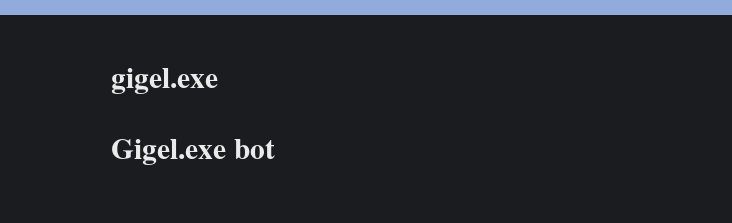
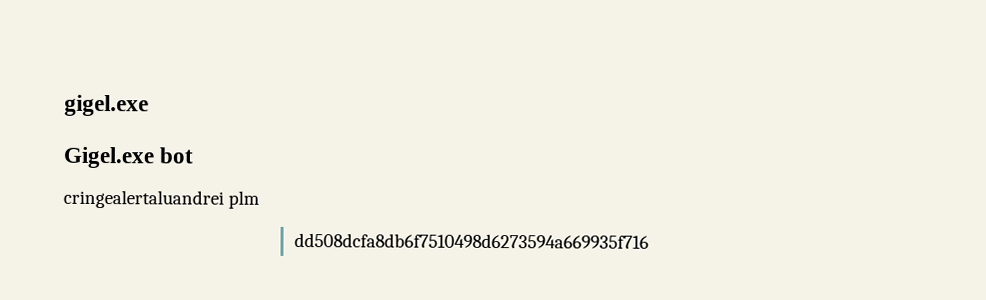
(275, 149) none -> [63,189,261,209] [293,232,649,249] // cringealertaluandrei plm // dd508dcfa8db6f7510498d6273594a669935f716

